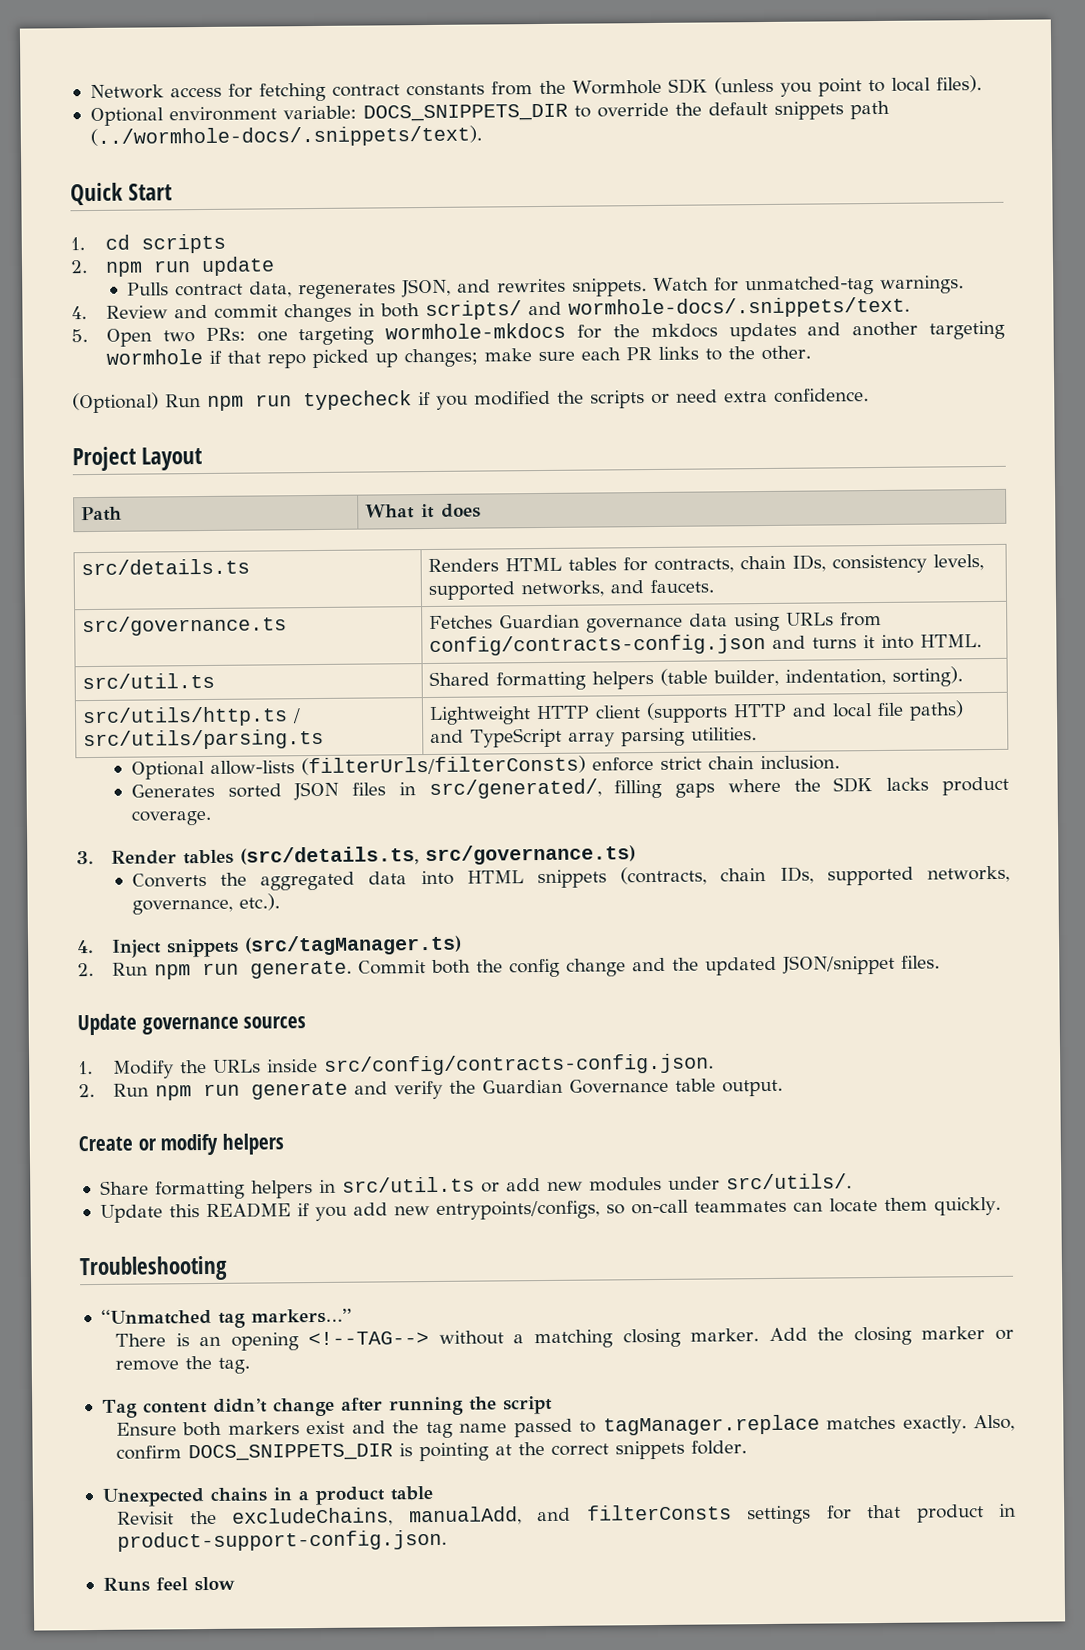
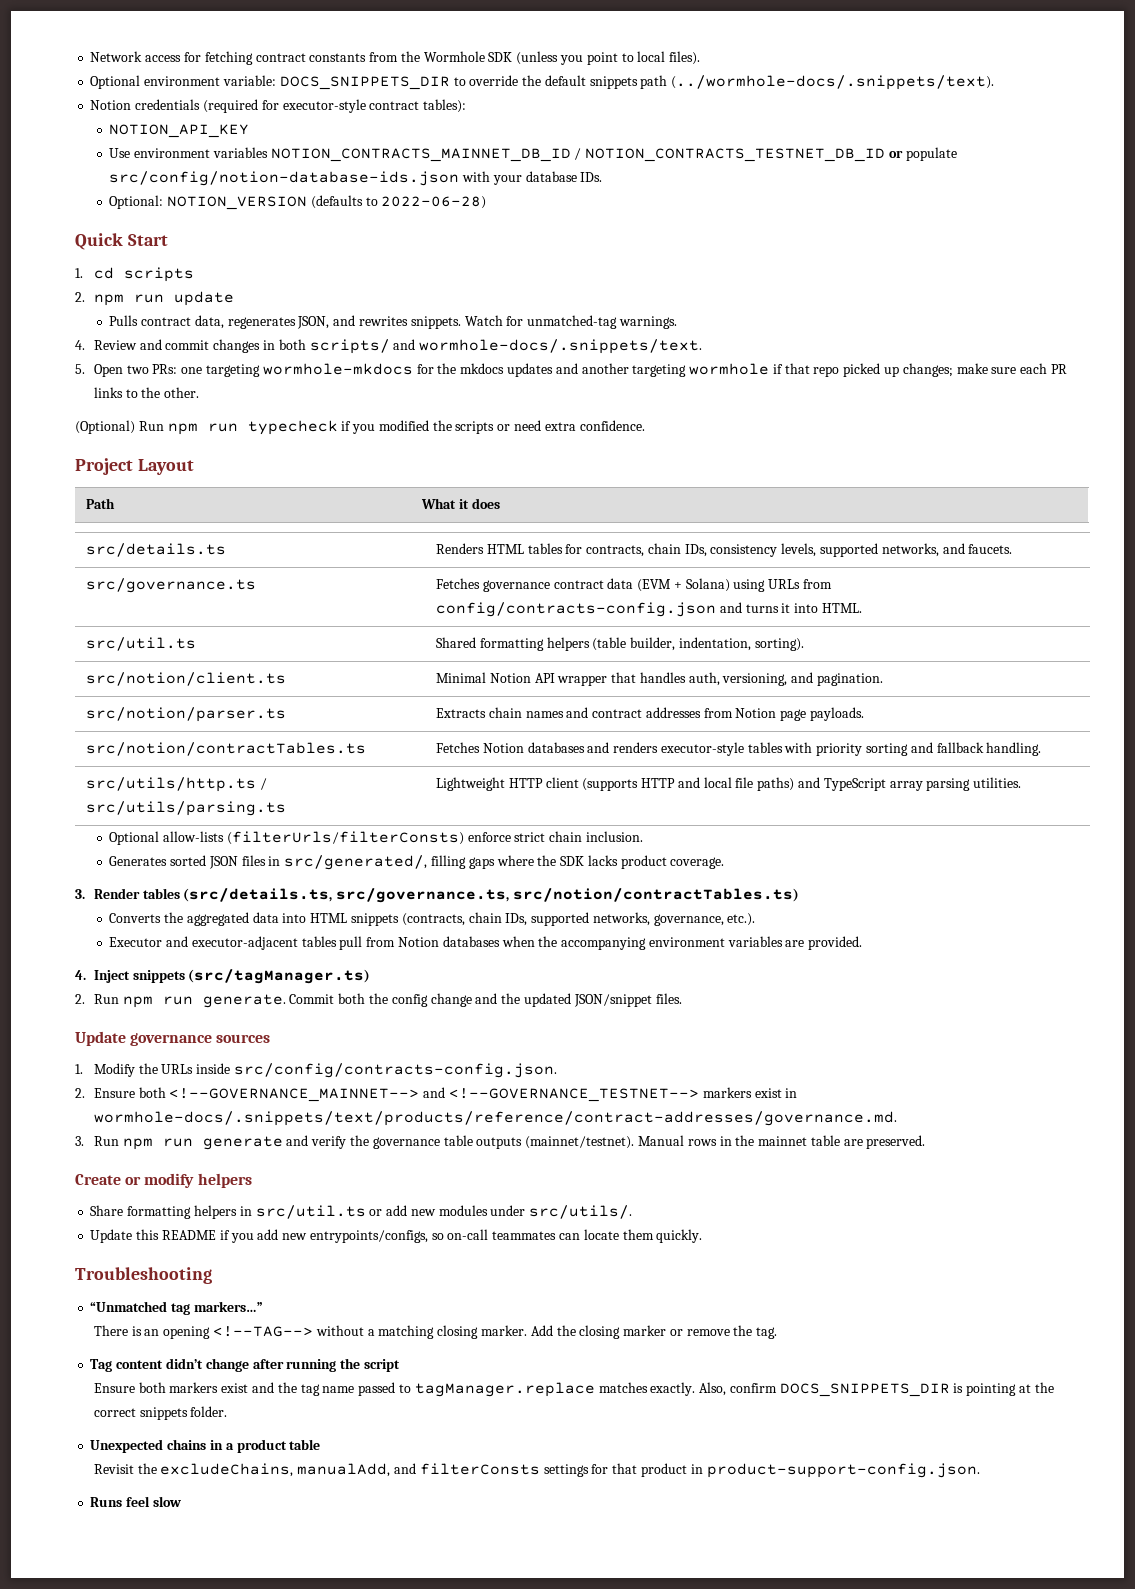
(482, 137) none -> [90,99,467,113] [109,124,250,138] [109,147,957,162] [109,171,603,186] [109,195,487,210] // Notion credentials (required for executor-style contract tables): // NOTION_API_KEY // Use environment variables NOTION_CONTRACTS_MAINNET_DB_ID / NOTION_CONTRACTS_TESTNET_DB_ID or populate src/config/notion-database-ids.json with your database IDs. // Optional: NOTION_VERSION (defaults to 2022-06-28)
[498,613,728,633] Guardian governance data -> [482,578,730,592] governance contract data (EVM + Solana)
(963, 676) none -> [85,672,286,686] [435,672,884,686] [85,707,286,722] [435,707,865,721] [85,742,366,756] [435,742,1042,756] // src/notion/client.ts | Minimal Notion API wrapper that handles auth, versioning, and pagination. // src/notion/parser.ts | Extracts chain names and contract addresses from Notion page payloads. // src/notion/contractTables.ts | Fetches Notion databases and renders executor-style tables with priority sorting and fallback handling.
[425,844,637,866] src/governance.ts) -> [336,888,800,903] src/governance.ts, src/notion/contractTables.ts)
(280, 902) none -> [109,936,863,950] // Executor and executor-adjacent tables pull from Notion databases when the accompanying environment variables are provided.
(95, 1090) none -> [93,1087,798,1102] [93,1111,897,1126] [75,1136,84,1146] Ensure both <!--GOVERNANCE_MAINNET--> and <!--GOVERNANCE_TESTNET--> markers exist in wormhole-docs/.snippets/text/products/reference/contract-addresses/governance.md. // 3.
[482,1078,784,1097] Guardian Governance table output. -> [372,1135,926,1149] governance table outputs (mainnet/testnet). Manual rows in the mainnet table are preserved.

